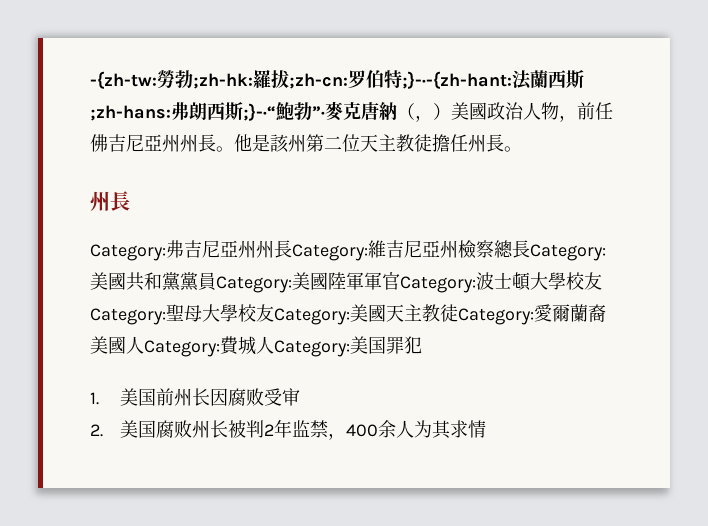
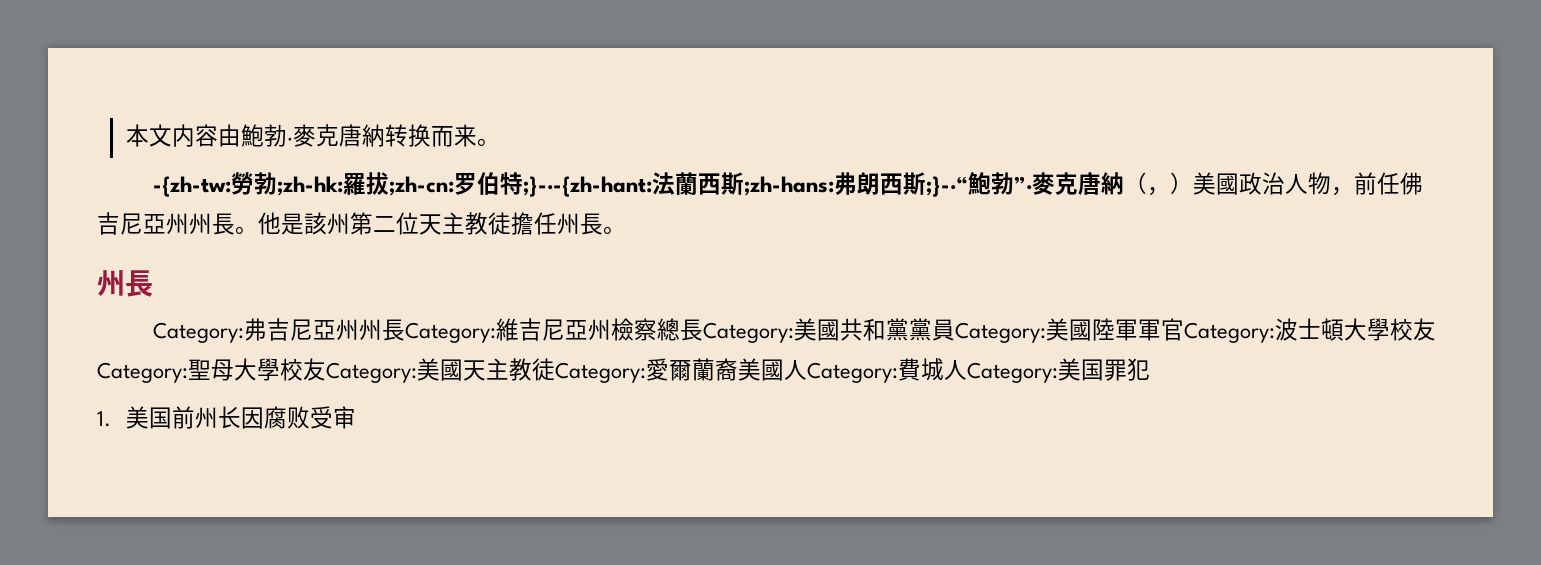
(90, 80) none -> [125,124,500,147] 本文内容由鮑勃·麥克唐納转换而来。 //
[90,419,486,440] // 2.美国腐败州长被判2年监禁，400余人为其求情 -> (356, 417) none

